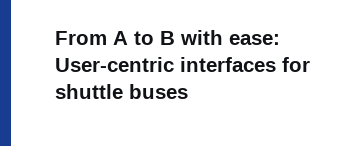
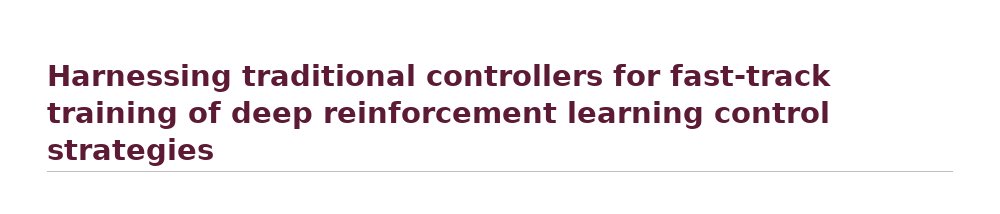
[55,30,280,45] [55,57,310,72] [55,84,188,99] From A to B with ease: User-centric interfaces for shuttle buses -> [47,64,831,92] [47,101,830,129] [47,138,214,166] Harnessing traditional controllers for fast-track training of deep reinforcement learning control strategies

